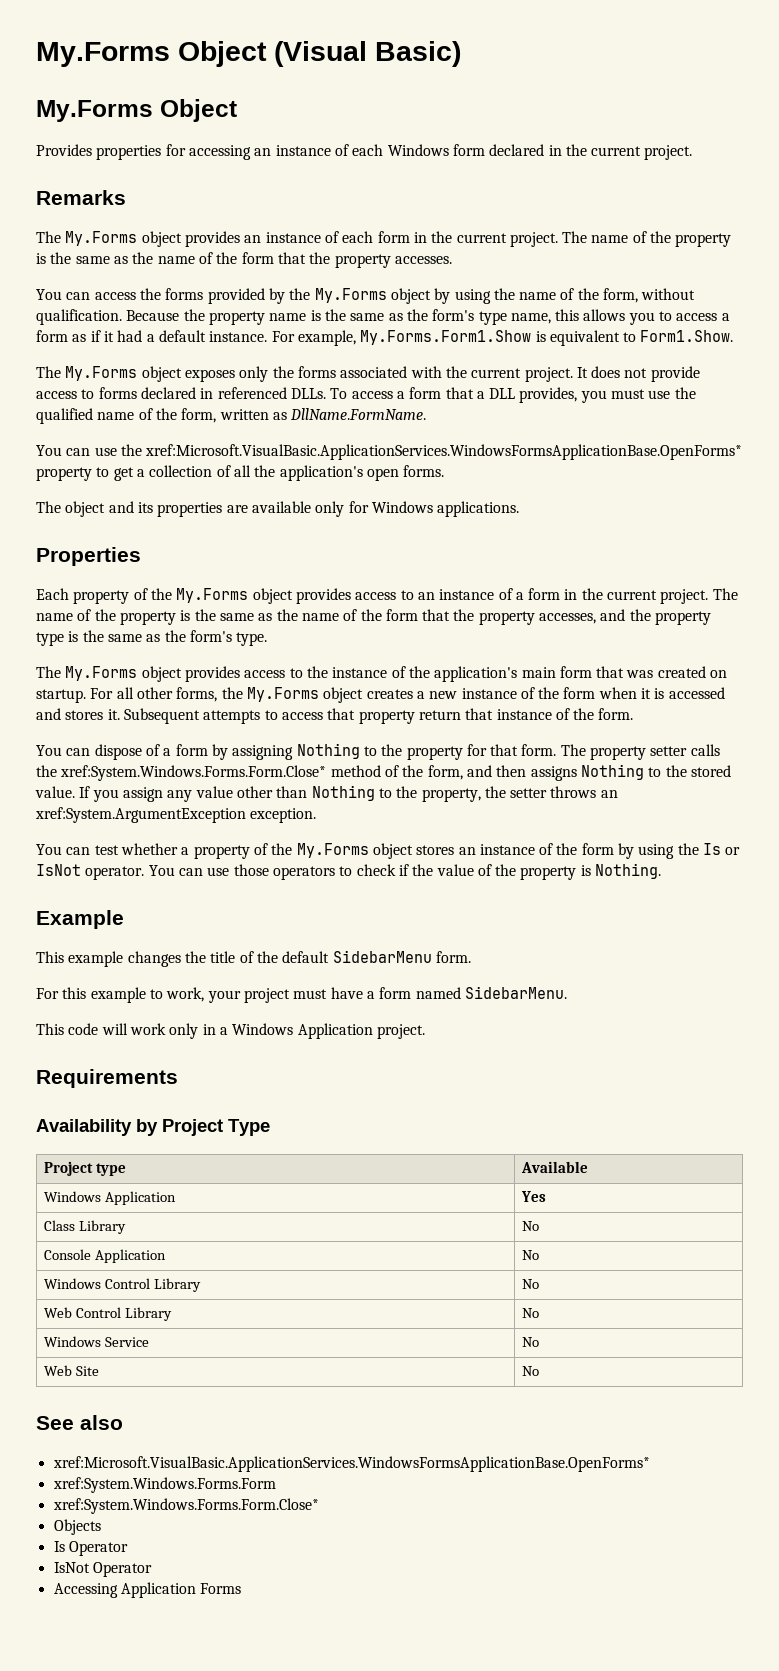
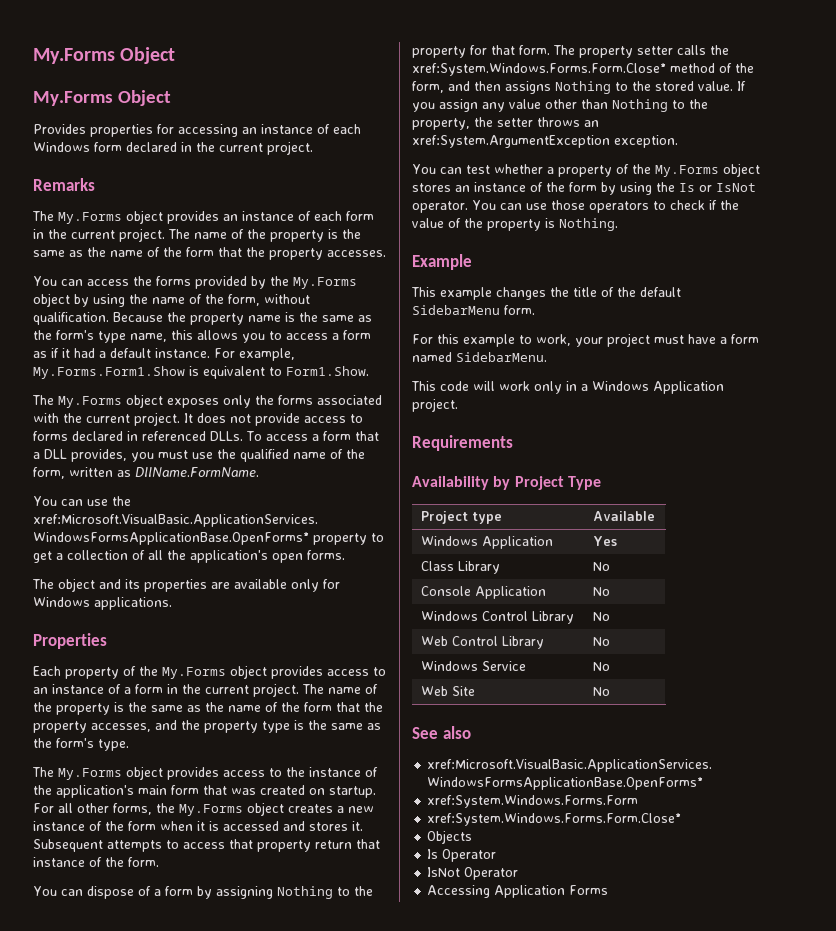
[36,41,461,67] My.Forms Object (Visual Basic) -> [33,47,176,64] My.Forms Object

